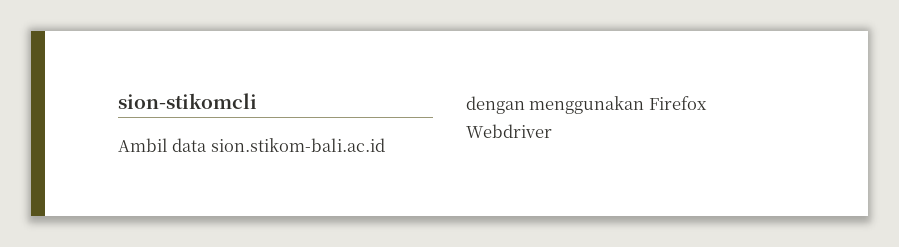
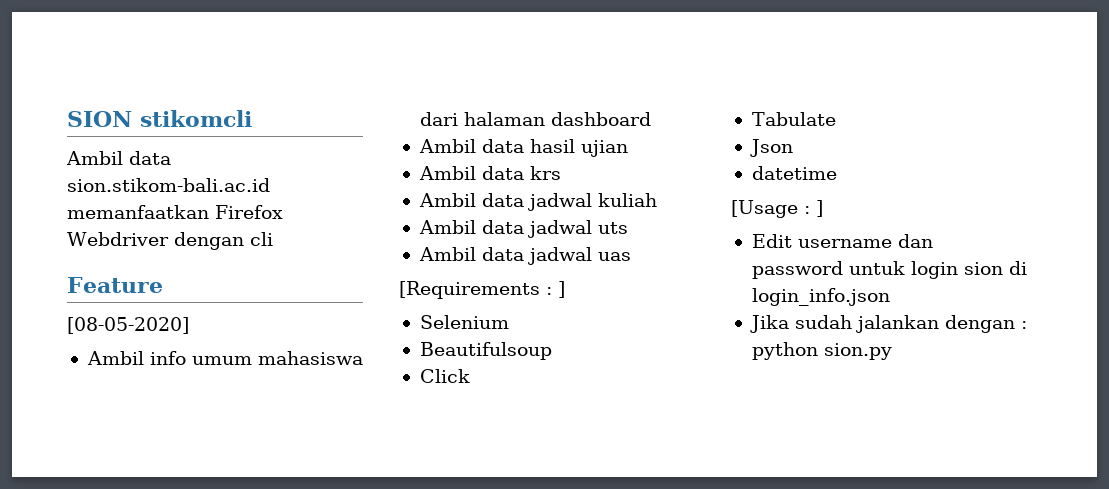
[118,93,257,109] sion-stikomcli -> [67,110,252,127] SION stikomcli
[466,96,707,114] [466,124,552,138] dengan menggunakan Firefox Webdriver -> [67,205,283,219] [67,232,273,250] [67,277,163,293] [67,317,189,334] [86,351,363,365] [419,112,651,126] [418,139,628,157] [418,166,561,180] [418,193,657,211] [418,220,628,238] [418,247,631,265] [399,281,565,299] [419,315,509,329] [419,342,552,360] [419,369,470,383] [751,112,836,126] [749,139,793,157] [751,166,837,180] [731,200,823,218] [751,234,933,248] [751,261,1027,279] [751,288,890,306] [749,315,1027,333] [751,342,892,360] memanfaatkan Firefox Webdriver dengan cli // Feature // [08-05-2020] // Ambil info umum mahasiswa dari halaman dashboard // Ambil data hasil ujian // Ambil data krs // Ambil data jadwal kuliah // Ambil data jadwal uts // Ambil data jadwal uas // [Requirements : ] // Selenium // Beautifulsoup // Click // Tabulate // Json // datetime // [Usage : ] // Edit username dan password untuk login sion di login_info.json // Jika sudah jalankan dengan : python sion.py

